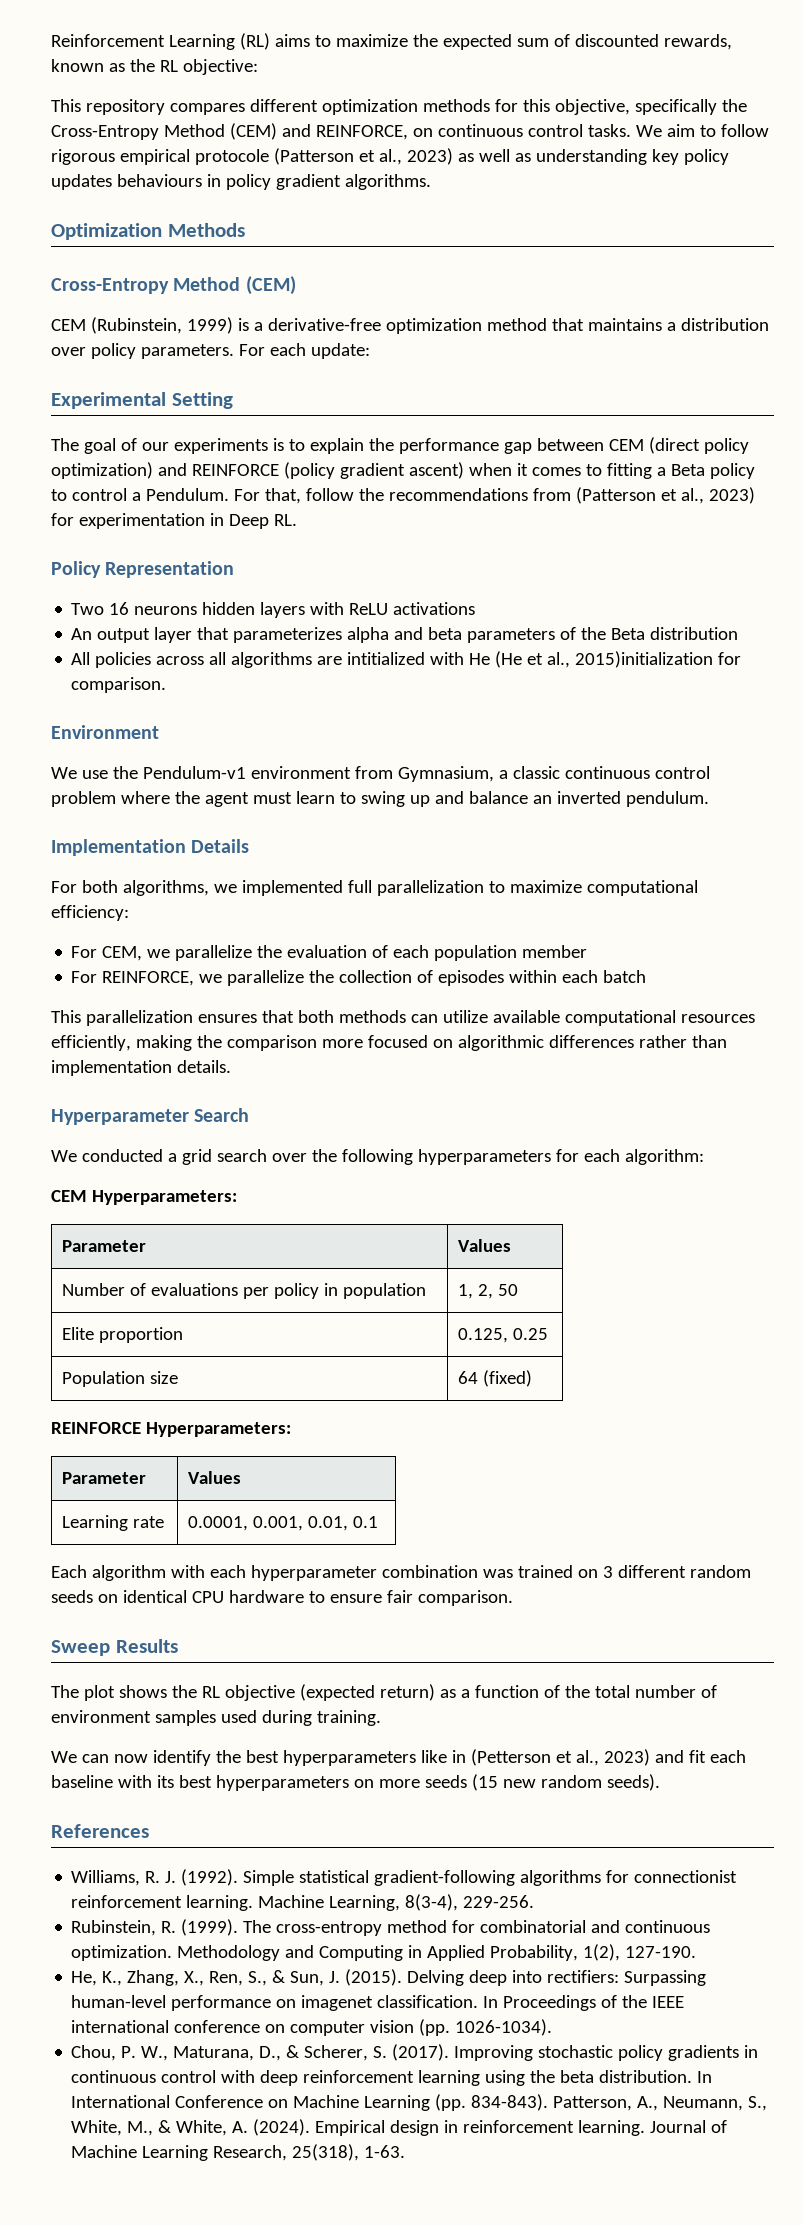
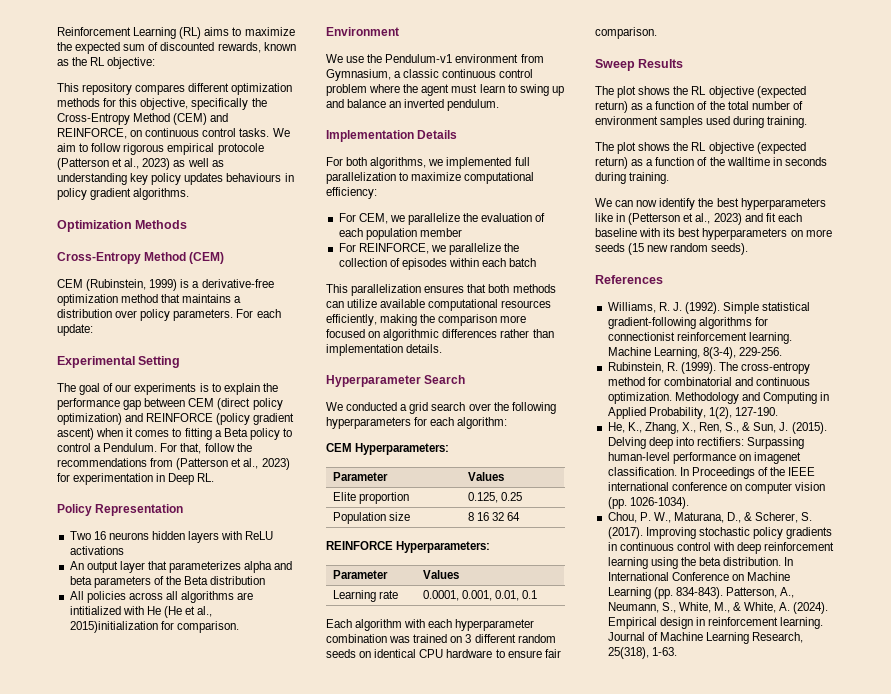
[62,1283,427,1299] [458,1284,519,1299] // Number of evaluations per policy in population | 1, 2, 50 -> (504, 476) none
(179, 1377) none -> [467,512,504,521] 8 16 32
[483,1370,533,1387] (fixed) -> (521, 516) none
(381, 1718) none -> [595,142,806,154] [595,157,827,169] [595,172,670,184] // The plot shows the RL objective (expected return) as a function of the walltime in seconds during training.

